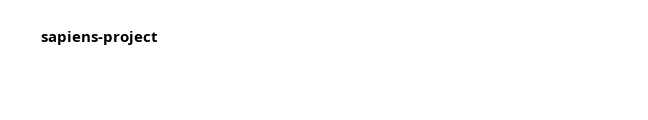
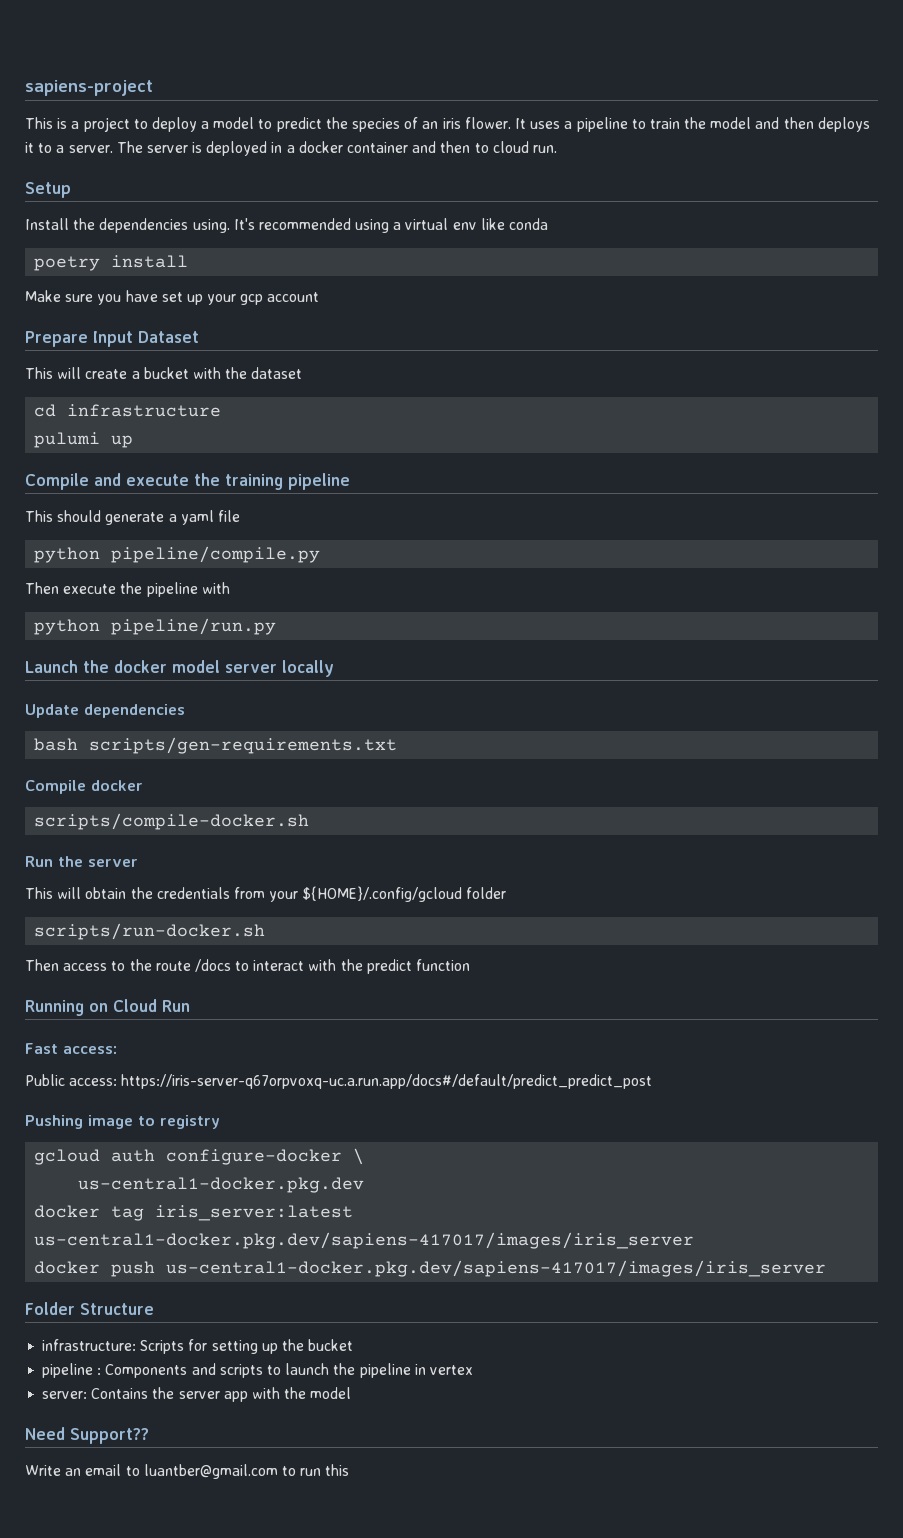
(158, 38) none -> [25,117,870,132] [25,141,557,156] [25,182,71,198] [25,218,549,233] [34,255,189,271] [25,290,320,305] [25,331,199,347] [25,367,303,379] [34,404,222,417] [34,432,134,448] [25,473,350,490] [25,510,240,525] [34,546,321,563] [25,582,230,597] [34,618,277,635] [25,660,334,677] [25,704,185,718] [34,737,398,754] [25,780,143,794] [34,813,310,830] [25,856,138,867] [25,886,507,902] [34,923,266,940] [25,959,471,974] [25,999,190,1016] [25,1043,117,1054] [25,1074,653,1089] [25,1115,220,1129] [34,1148,365,1165] [78,1177,365,1193] [34,1205,354,1221] [34,1232,695,1249] [34,1260,827,1277] [25,1302,154,1315] [42,1339,354,1354] [42,1363,473,1378] [42,1387,352,1402] [25,1427,149,1444] [25,1464,350,1479] // This is a project to deploy a model to predict the species of an iris flower. It uses a pipeline to train the model and then deploys it to a server. The server is deployed in a docker container and then to cloud run. // Setup // Install the dependencies using. It's recommended using a virtual env like conda // poetry install // Make sure you have set up your gcp account // Prepare Input Dataset // This will create a bucket with the dataset // cd infrastructure // pulumi up // Compile and execute the training pipeline // This should generate a yaml file // python pipeline/compile.py // Then execute the pipeline with // python pipeline/run.py // Launch the docker model server locally // Update dependencies // bash scripts/gen-requirements.txt // Compile docker // scripts/compile-docker.sh // Run the server // This will obtain the credentials from your ${HOME}/.config/gcloud folder // scripts/run-docker.sh // Then access to the route /docs to interact with the predict function // Running on Cloud Run // Fast access: // Public access: https://iris-server-q67orpvoxq-uc.a.run.app/docs#/default/predict_predict_post // Pushing image to registry // gcloud auth configure-docker \ // us-central1-docker.pkg.dev // docker tag iris_server:latest us-central1-docker.pkg.dev/sapiens-417017/images/iris_server // docker push us-central1-docker.pkg.dev/sapiens-417017/images/iris_server // Folder Structure // infrastructure: Scripts for setting up the bucket // pipeline : Components and scripts to launch the pipeline in vertex // server: Contains the server app with the model // Need Support?? // Write an email to luantber@gmail.com to run this

